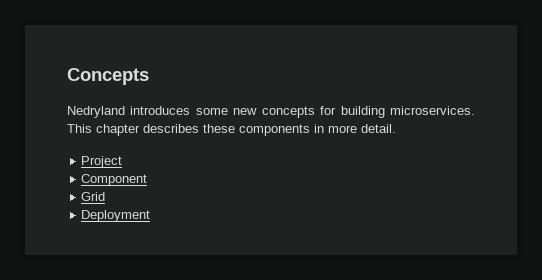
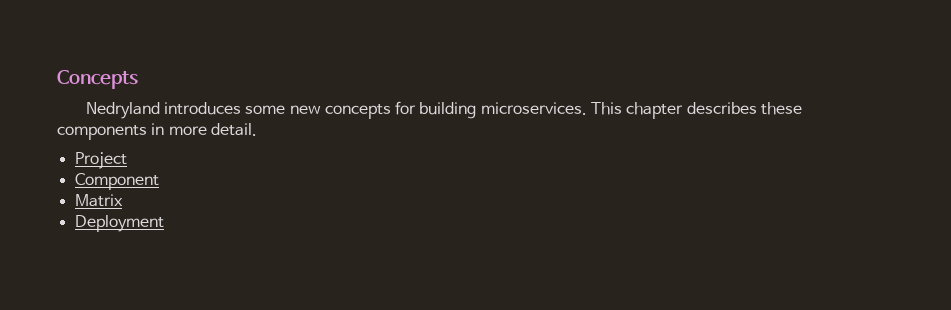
[81,192,106,201] Grid -> [74,194,123,207] Matrix

